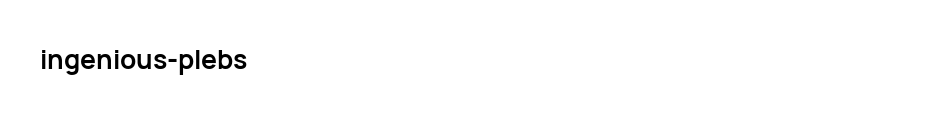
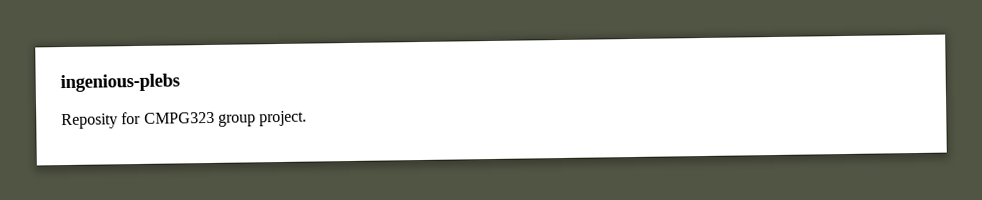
(247, 62) none -> [61,110,308,130] // Reposity for CMPG323 group project.

